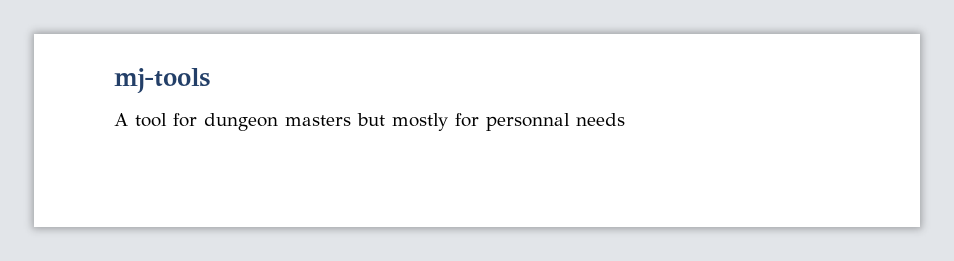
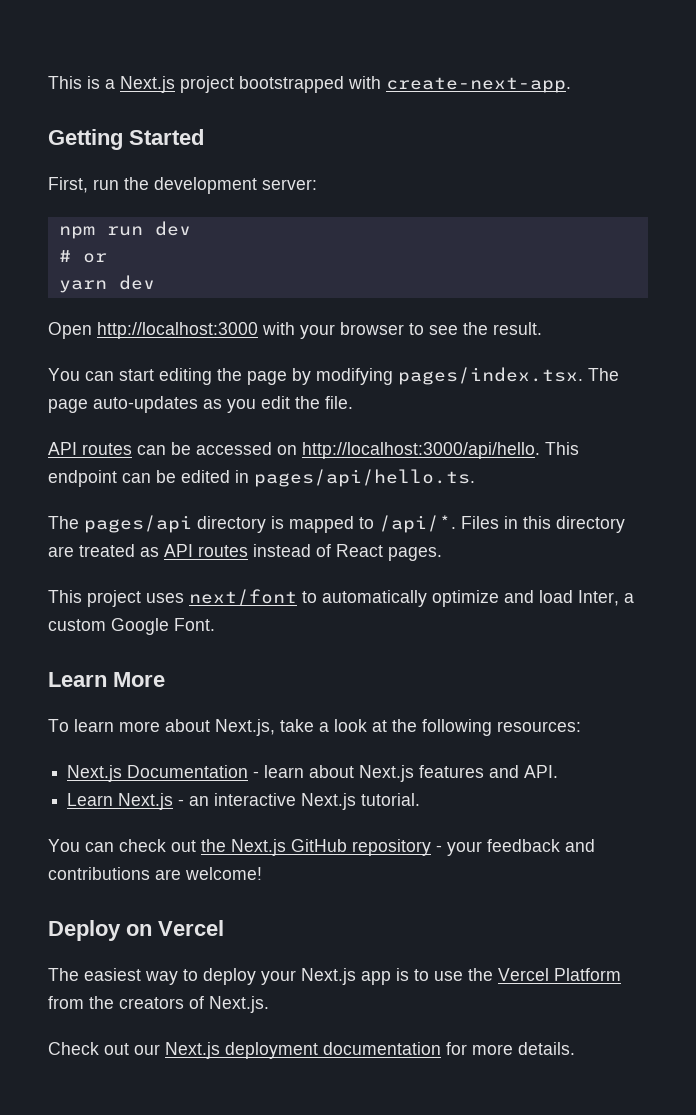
[114,68,210,93] [114,113,625,131] mj-tools // A tool for dungeon masters but mostly for personnal needs -> [48,76,571,93] [48,129,204,150] [48,177,317,194] [58,221,191,239] [58,250,107,263] [58,275,155,293] [48,322,542,339] [48,367,619,385] [48,396,353,413] [48,442,579,459] [48,469,475,487] [48,515,625,533] [48,544,442,561] [48,589,634,607] [48,618,215,635] [48,672,165,687] [48,719,581,736] [67,765,559,782] [67,793,421,810] [48,839,595,856] [48,867,262,880] [48,920,224,941] [48,968,621,985] [48,996,269,1013] [48,1042,575,1059] This is a Next.js project bootstrapped with create-next-app. // Getting Started // First, run the development server: // npm run dev // # or // yarn dev // Open http://localhost:3000 with your browser to see the result. // You can start editing the page by modifying pages/index.tsx. The page auto-updates as you edit the file. // API routes can be accessed on http://localhost:3000/api/hello. This endpoint can be edited in pages/api/hello.ts. // The pages/api directory is mapped to /api/*. Files in this directory are treated as API routes instead of React pages. // This project uses next/font to automatically optimize and load Inter, a custom Google Font. // Learn More // To learn more about Next.js, take a look at the following resources: // Next.js Documentation - learn about Next.js features and API. // Learn Next.js - an interactive Next.js tutorial. // You can check out the Next.js GitHub repository - your feedback and contributions are welcome! // Deploy on Vercel // The easiest way to deploy your Next.js app is to use the Vercel Platform from the creators of Next.js. // Check out our Next.js deployment documentation for more details.

